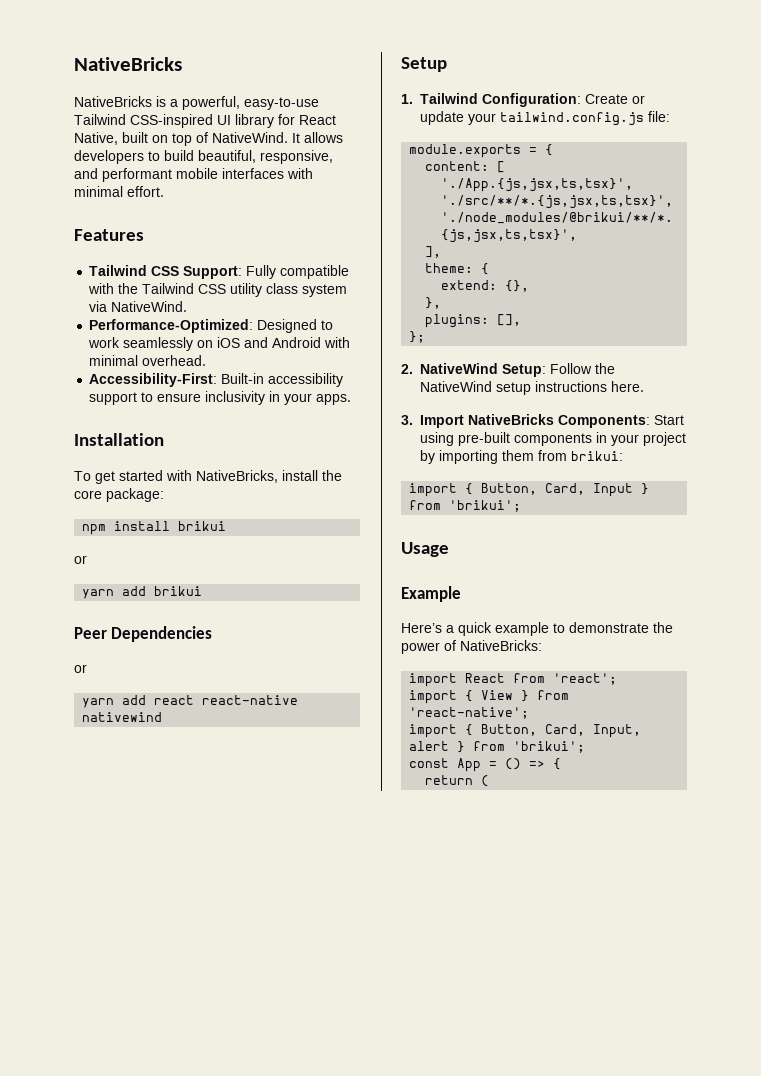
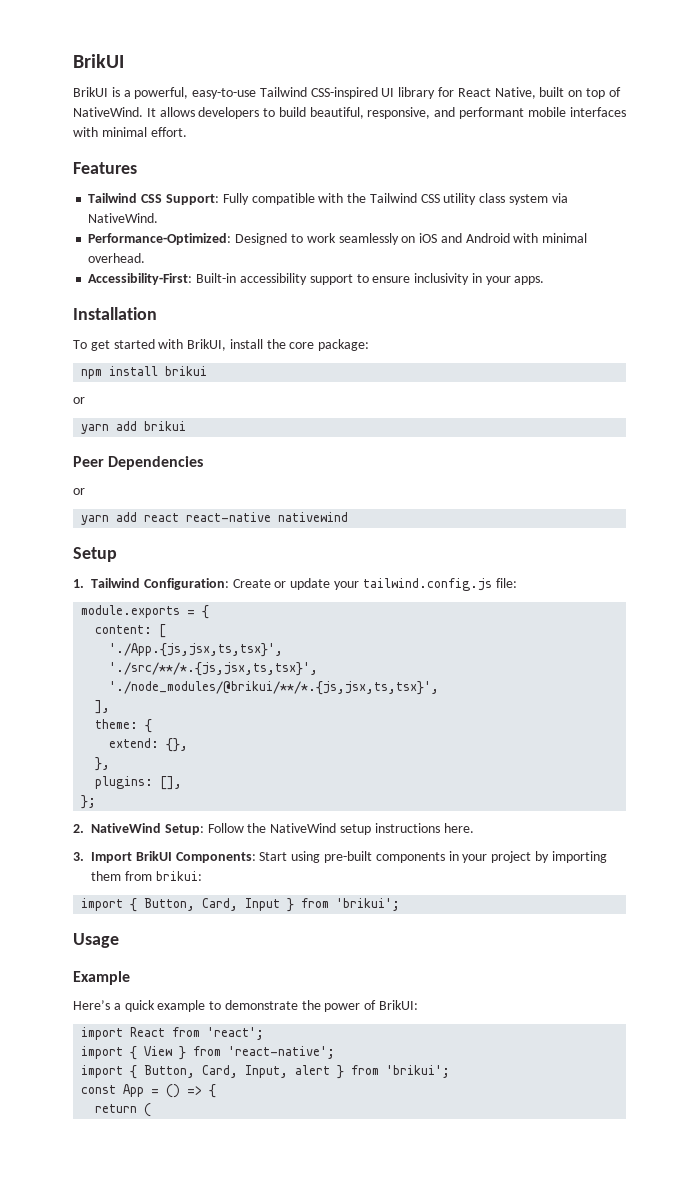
[74,57,182,71] [74,96,152,107] NativeBricks // NativeBricks -> [73,54,124,68] [73,87,108,97] BrikUI // BrikUI
[196,470,278,483] NativeBricks, -> [187,339,227,351] BrikUI,
[468,414,554,425] NativeBricks -> [135,851,172,861] BrikUI
[460,640,542,651] NativeBricks: -> [379,1000,419,1010] BrikUI:

